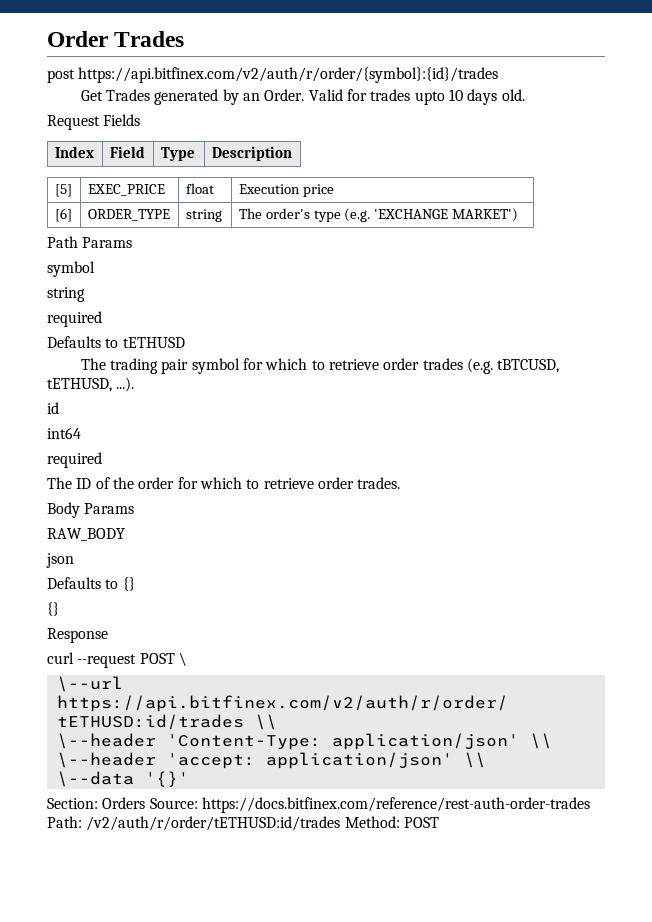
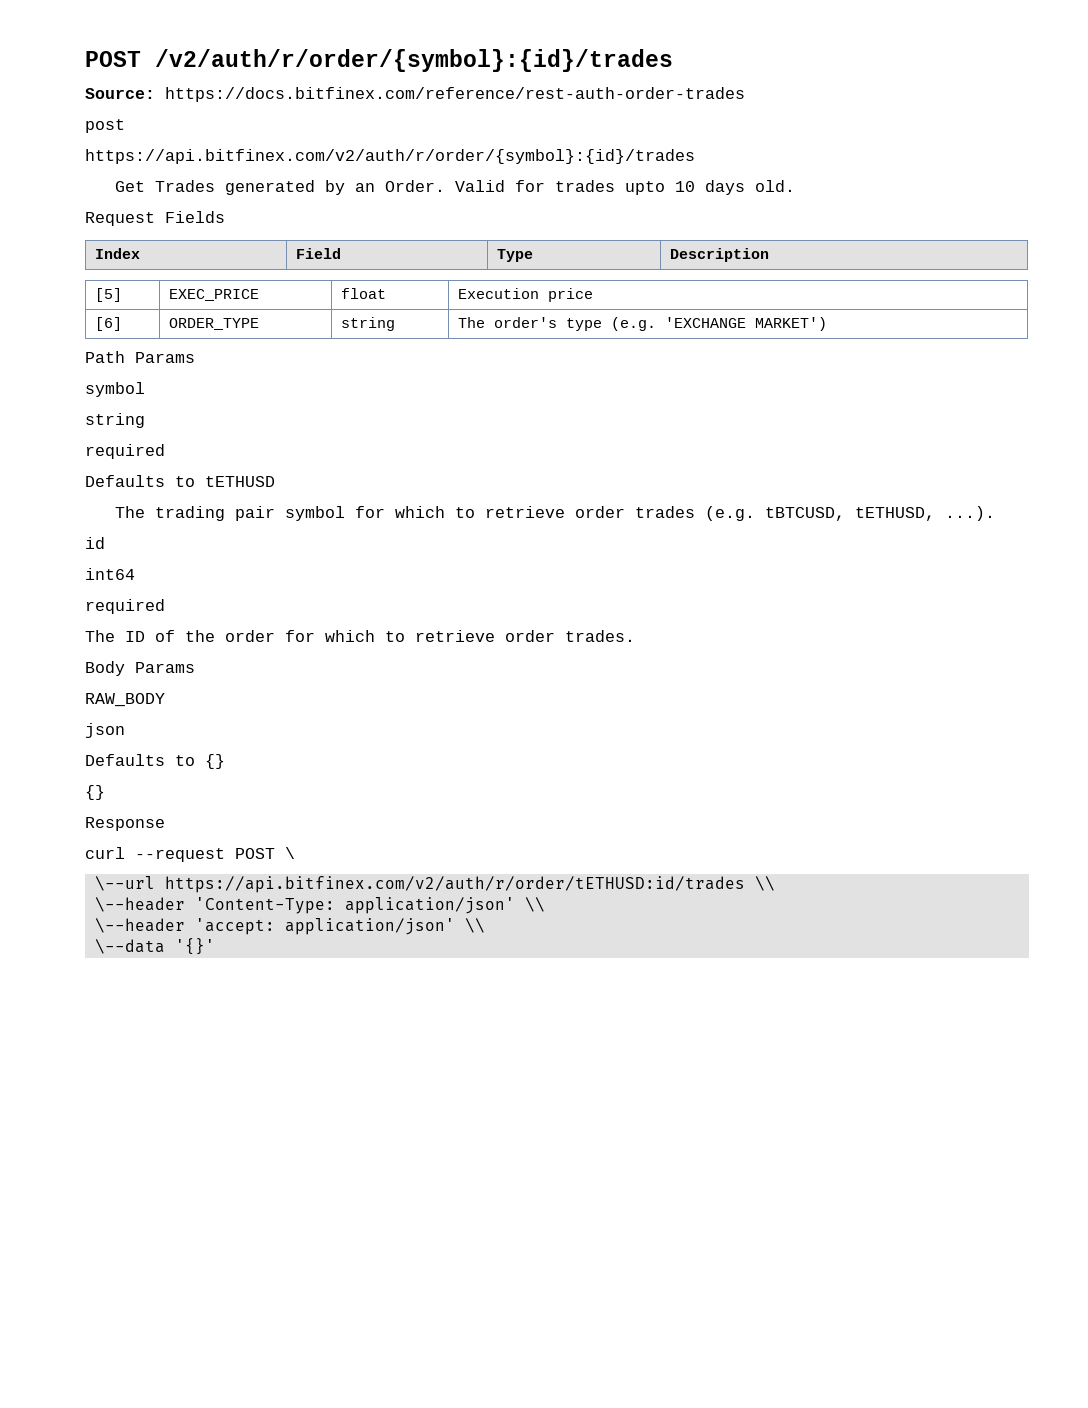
[47,31,185,47] Order Trades -> [85,49,673,72] [85,87,745,102] POST /v2/auth/r/order/{symbol}:{id}/trades // Source: https://docs.bitfinex.com/reference/rest-auth-order-trades
(75, 76) none -> (125, 126) //
[47,797,590,813] [47,816,439,831] // Section: Orders Source: https://docs.bitfinex.com/reference/rest-auth-order-trades Path: /v2/auth/r/order/tETHUSD:id/trades Method: POST -> (215, 946) none

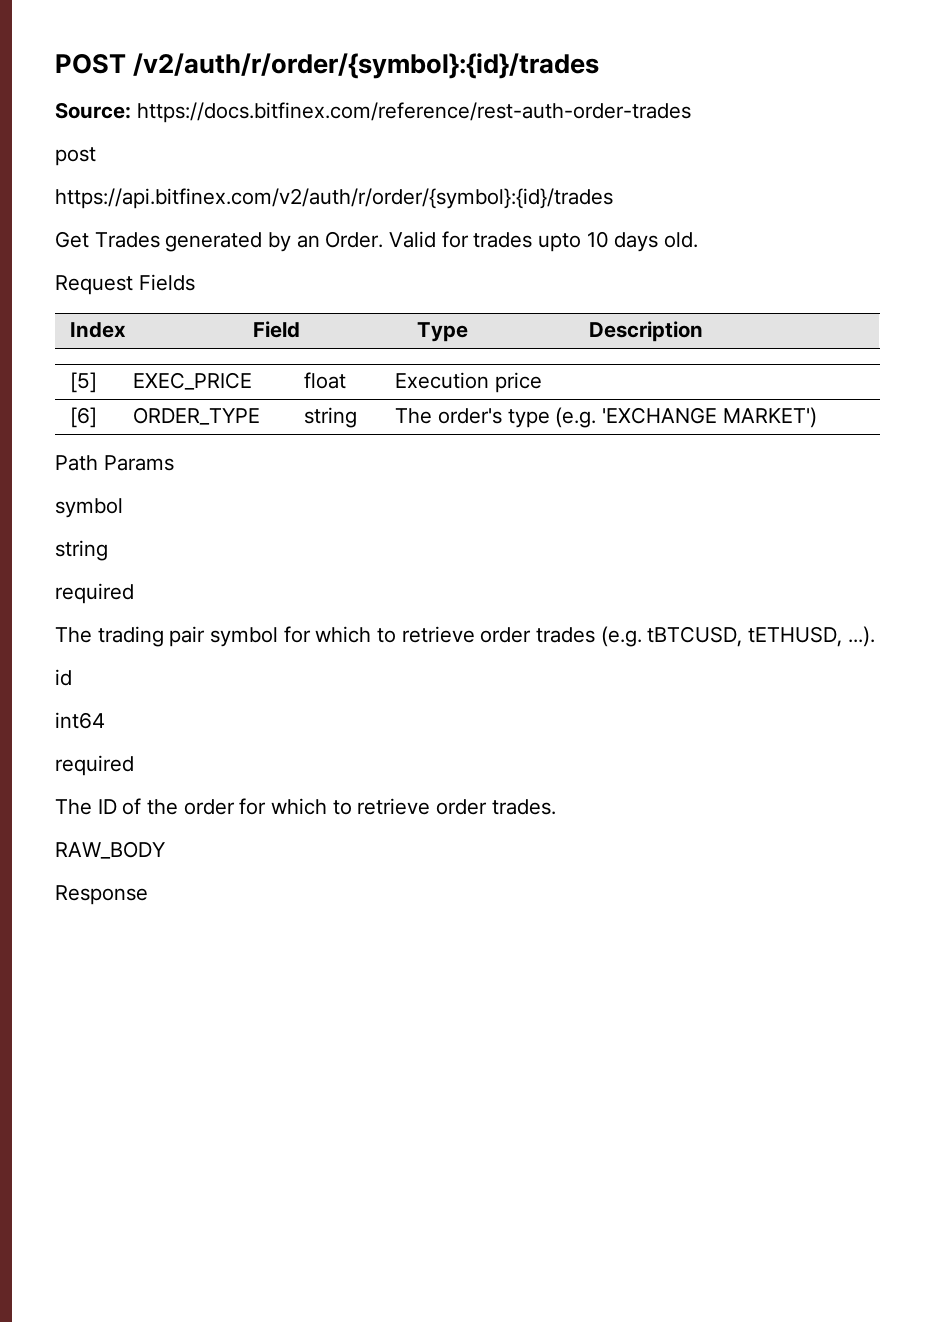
[85,475,275,487] // Defaults to tETHUSD -> (134, 593) none
[85,661,195,676] // Body Params -> (556, 807) none
[85,723,125,738] [85,754,225,769] [85,785,105,800] [85,817,165,831] [85,847,295,862] [94,876,775,893] [94,897,545,914] [94,918,485,935] [94,938,215,955] json // Defaults to {} // {} // Response // curl --request POST \ // \--url https://api.bitfinex.com/v2/auth/r/order/tETHUSD:id/trades \\ // \--header 'Content-Type: application/json' \\ // \--header 'accept: application/json' \\ // \--data '{}' -> [55,885,148,905] Response

